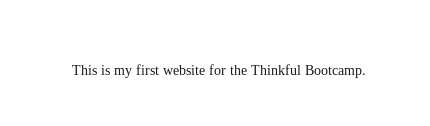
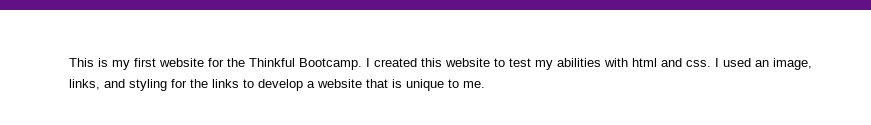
(366, 71) none -> [366,58,812,70] [69,79,485,91] I created this website to test my abilities with html and css. I used an image, links, and styling for the links to develop a website that is unique to me.

